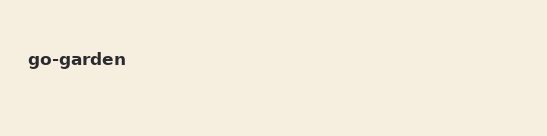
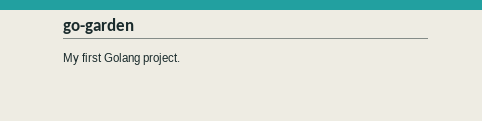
(126, 60) none -> [63,53,181,65] // My first Golang project.

